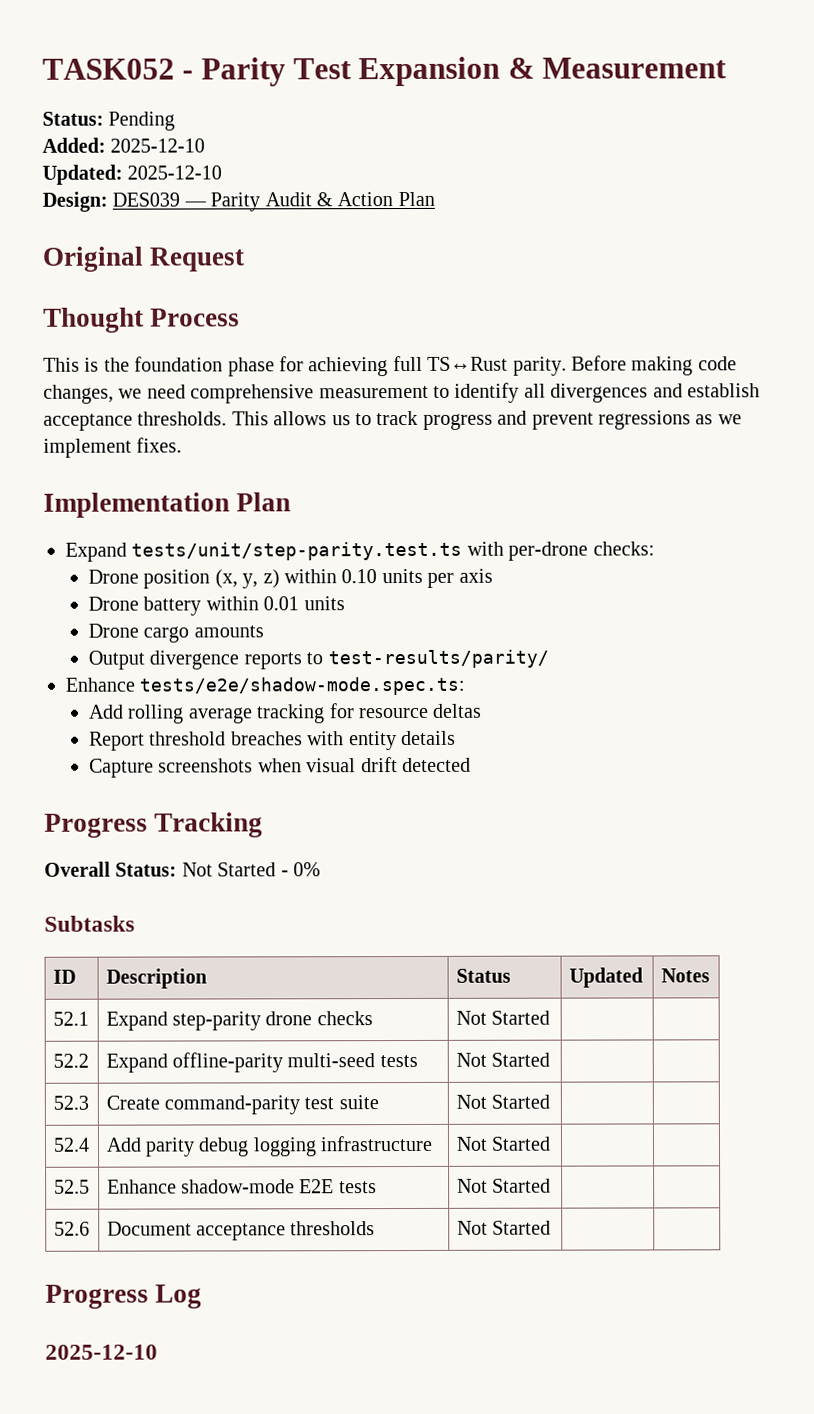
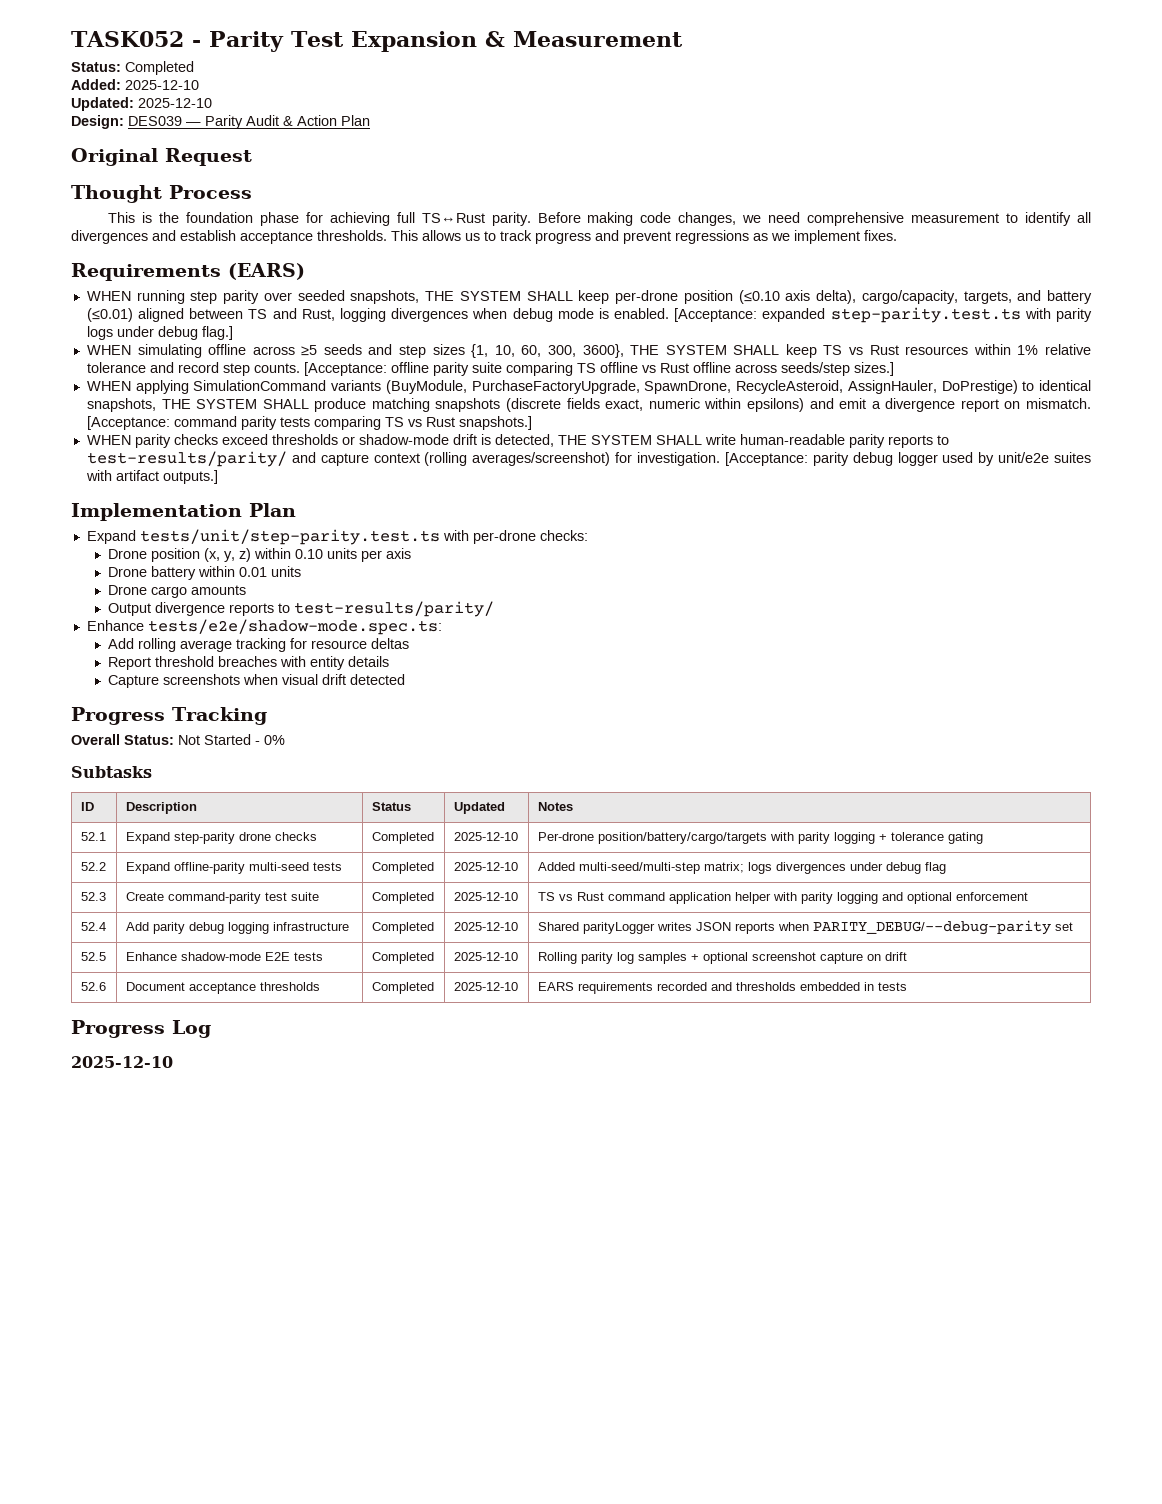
[108,111,176,131] Pending -> [125,61,194,75] Completed
(183, 445) none -> [71,263,305,281] [86,290,1093,304] [86,307,1092,323] [86,326,233,340] [86,344,1091,358] [86,362,894,376] [86,380,1092,394] [86,398,1091,412] [86,416,532,430] [86,434,949,448] [86,451,1091,467] [85,470,218,484] // Requirements (EARS) // WHEN running step parity over seeded snapshots, THE SYSTEM SHALL keep per-drone position (≤0.10 axis delta), cargo/capacity, targets, and battery (≤0.01) aligned between TS and Rust, logging divergences when debug mode is enabled. [Acceptance: expanded step-parity.test.ts with parity logs under debug flag.] // WHEN simulating offline across ≥5 seeds and step sizes {1, 10, 60, 300, 3600}, THE SYSTEM SHALL keep TS vs Rust resources within 1% relative tolerance and record step counts. [Acceptance: offline parity suite comparing TS offline vs Rust offline across seeds/step sizes.] // WHEN applying SimulationCommand variants (BuyModule, PurchaseFactoryUpgrade, SpawnDrone, RecycleAsteroid, AssignHauler, DoPrestige) to identical snapshots, THE SYSTEM SHALL produce matching snapshots (discrete fields exact, numeric within epsilons) and emit a divergence report on mismatch. [Acceptance: command parity tests comparing TS vs Rust snapshots.] // WHEN parity checks exceed thresholds or shadow-mode drift is detected, THE SYSTEM SHALL write human-readable parity reports to test-results/parity/ and capture context (rolling averages/screenshot) for investigation. [Acceptance: parity debug logger used by unit/e2e suites with artifact outputs.]
[455,1010,551,1025] Not Started | | -> [371,832,434,844] [453,832,518,841] [537,832,983,844] Completed | 2025-12-10 | Per-drone position/battery/cargo/targets with parity logging + tolerance gating
[455,1052,551,1067] Not Started | | -> [371,862,434,874] [453,862,518,871] [537,862,946,874] Completed | 2025-12-10 | Added multi-seed/multi-step matrix; logs divergences under debug flag
[455,1094,551,1109] Not Started | | -> [371,892,434,904] [453,892,518,901] [537,892,1028,904] Completed | 2025-12-10 | TS vs Rust command application helper with parity logging and optional enforcement
[455,1136,552,1151] Not Started | | -> [371,922,434,934] [453,922,518,931] [537,920,1073,935] Completed | 2025-12-10 | Shared parityLogger writes JSON reports when PARITY_DEBUG/--debug-parity set
[456,1178,552,1193] [53,1221,90,1236] [106,1221,376,1241] [456,1220,552,1235] Not Started | | // 52.6 | Document acceptance thresholds | Not Started | | -> [371,952,434,964] [453,952,518,961] [537,952,907,964] [80,982,106,991] [125,982,320,994] [371,982,434,994] [453,982,518,991] [537,982,907,994] Completed | 2025-12-10 | Rolling parity log samples + optional screenshot capture on drift // 52.6 | Document acceptance thresholds | Completed | 2025-12-10 | EARS requirements recorded and thresholds embedded in tests

